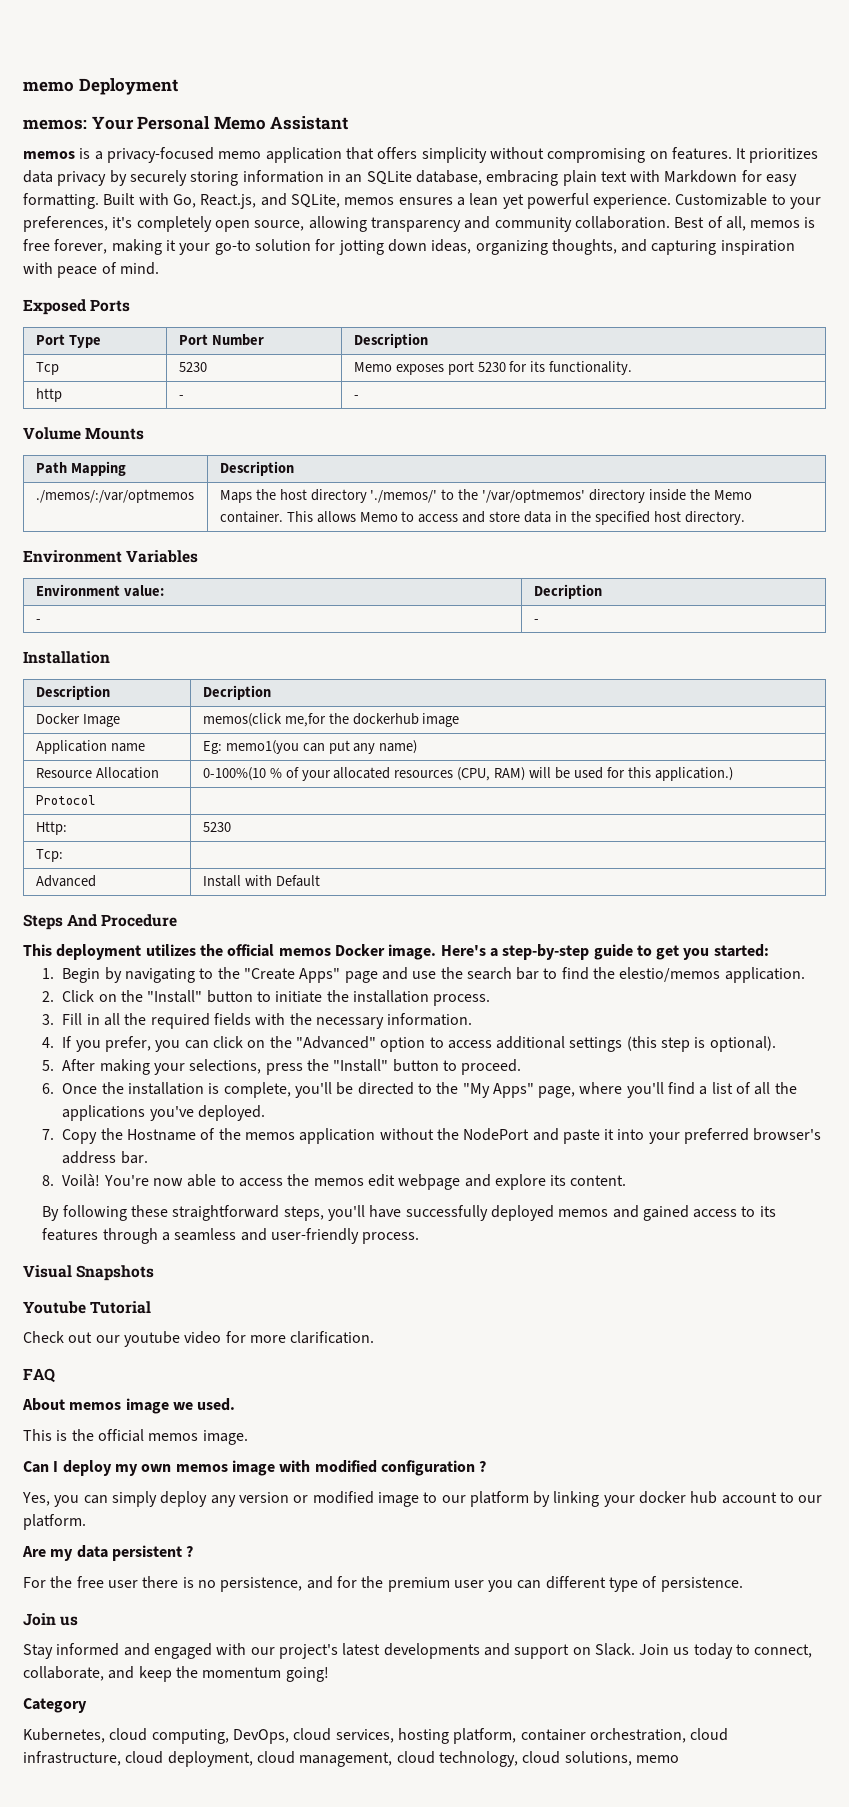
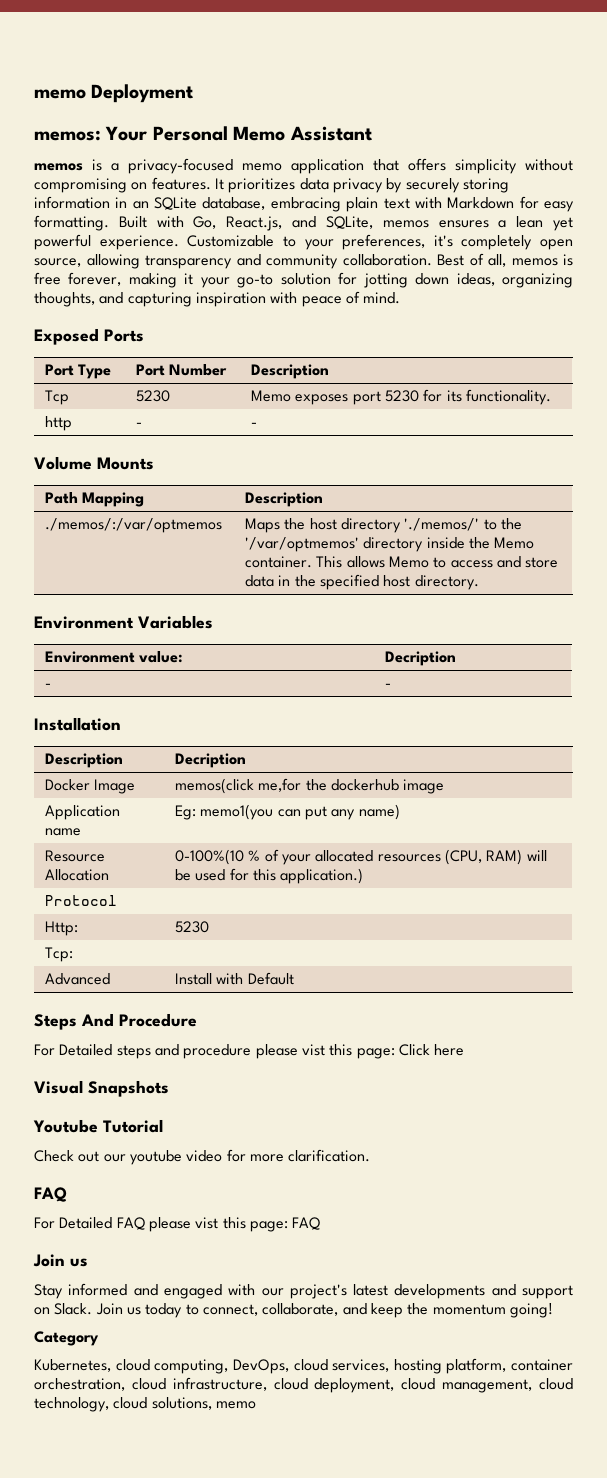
[23,944,769,960] [42,967,805,983] [42,990,491,1006] [42,1013,473,1029] [42,1036,776,1052] [42,1059,522,1075] [42,1082,797,1098] [62,1105,265,1121] [42,1128,822,1144] [62,1151,148,1164] [42,1174,627,1190] [42,1205,776,1221] [42,1228,420,1244] This deployment utilizes the official memos Docker image. Here's a step-by-step guide to get you started: // 1. Begin by navigating to the "Create Apps" page and use the search bar to find the elestio/memos application. // 2. Click on the "Install" button to initiate the installation process. // 3. Fill in all the required fields with the necessary information. // 4. If you prefer, you can click on the "Advanced" option to access additional settings (this step is optional). // 5. After making your selections, press the "Install" button to proceed. // 6. Once the installation is complete, you'll be directed to the "My Apps" page, where you'll find a list of all the applications you've deployed. // 7. Copy the Hostname of the memos application without the NodePort and paste it into your preferred browser's address bar. // 8. Voilà! You're now able to access the memos edit webpage and explore its content. // By following these straightforward steps, you'll have successfully deployed memos and gained access to its features through a seamless and user-friendly process. -> [34,1044,465,1059] For Detailed steps and procedure please vist this page: Click here
[22,1398,236,1414] [23,1429,248,1445] [23,1460,487,1476] [22,1491,823,1507] [23,1514,86,1530] [22,1545,194,1561] [23,1576,743,1592] About memos image we used. // This is the official memos image. // Can I deploy my own memos image with modified configuration ? // Yes, you can simply deploy any version or modified image to our platform by linking your docker hub account to our platform. // Are my data persistent ? // For the free user there is no persistence, and for the premium user you can different type of persistence. -> [34,1217,321,1232] For Detailed FAQ please vist this page: FAQ

